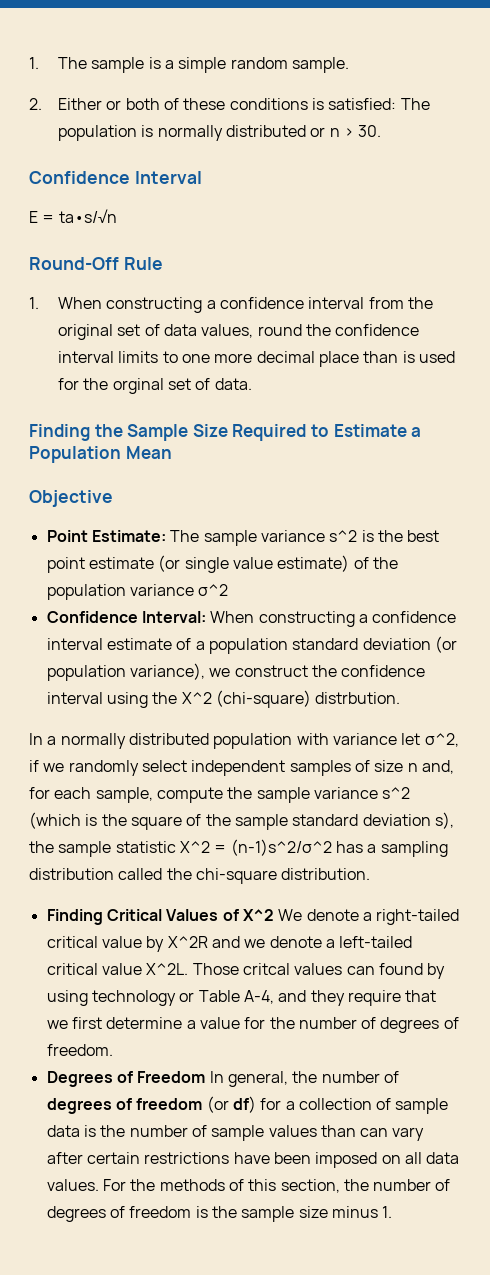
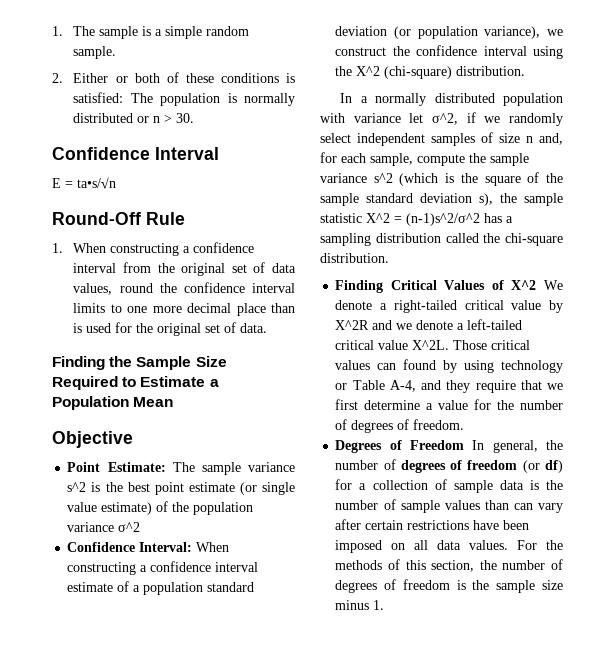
[112,378,164,394] orginal -> [157,323,202,336] original
[315,692,401,704] distrbution. -> [456,66,526,76] distribution.
[242,963,290,975] critcal -> [491,340,531,350] critical

